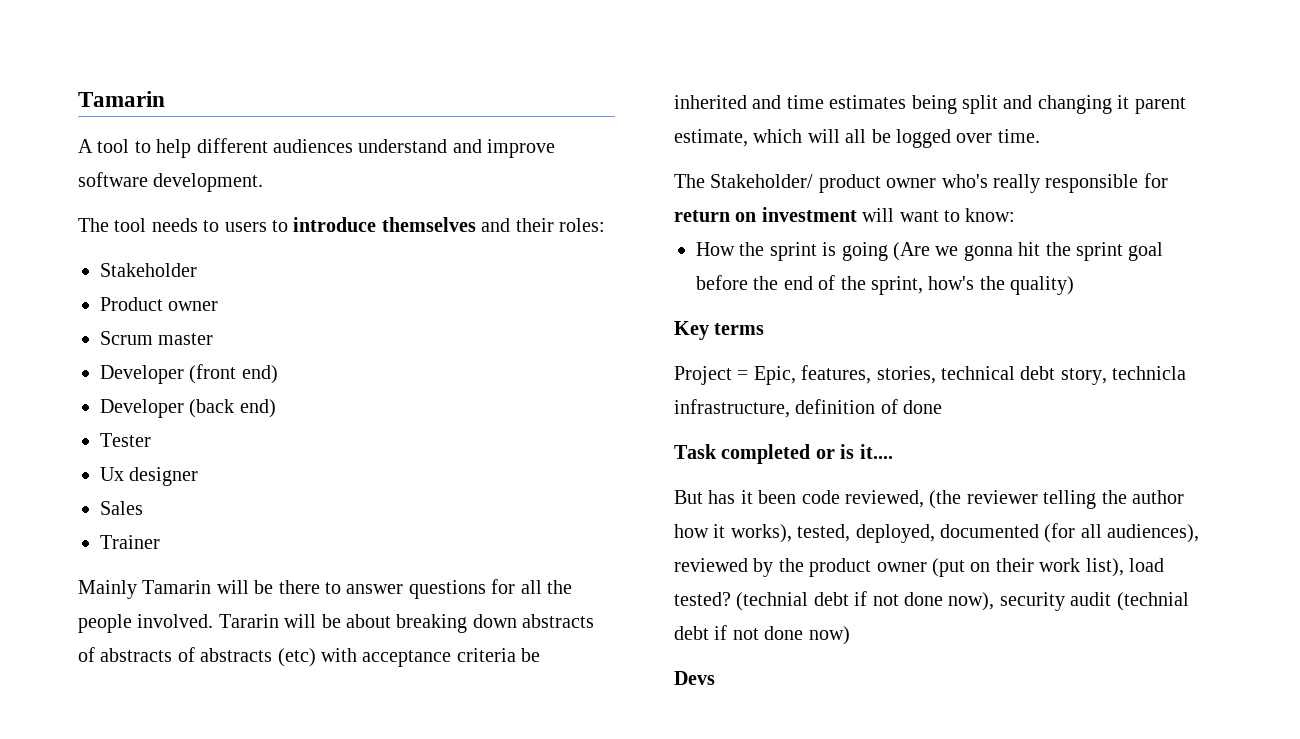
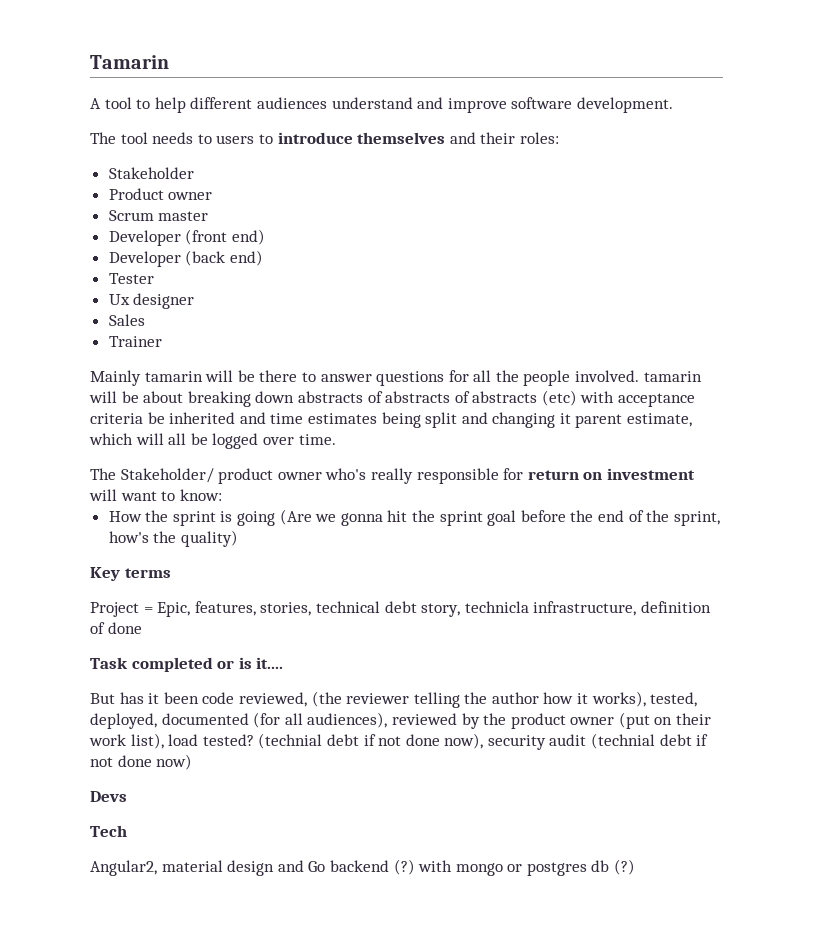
[142,580,212,594] Tamarin -> [144,371,203,382] tamarin
[218,614,279,628] Tararin -> [643,371,702,382] tamarin
(715, 678) none -> [90,825,127,837] [90,859,636,876] // Tech // Angular2, material design and Go backend (?) with mongo or postgres db (?)

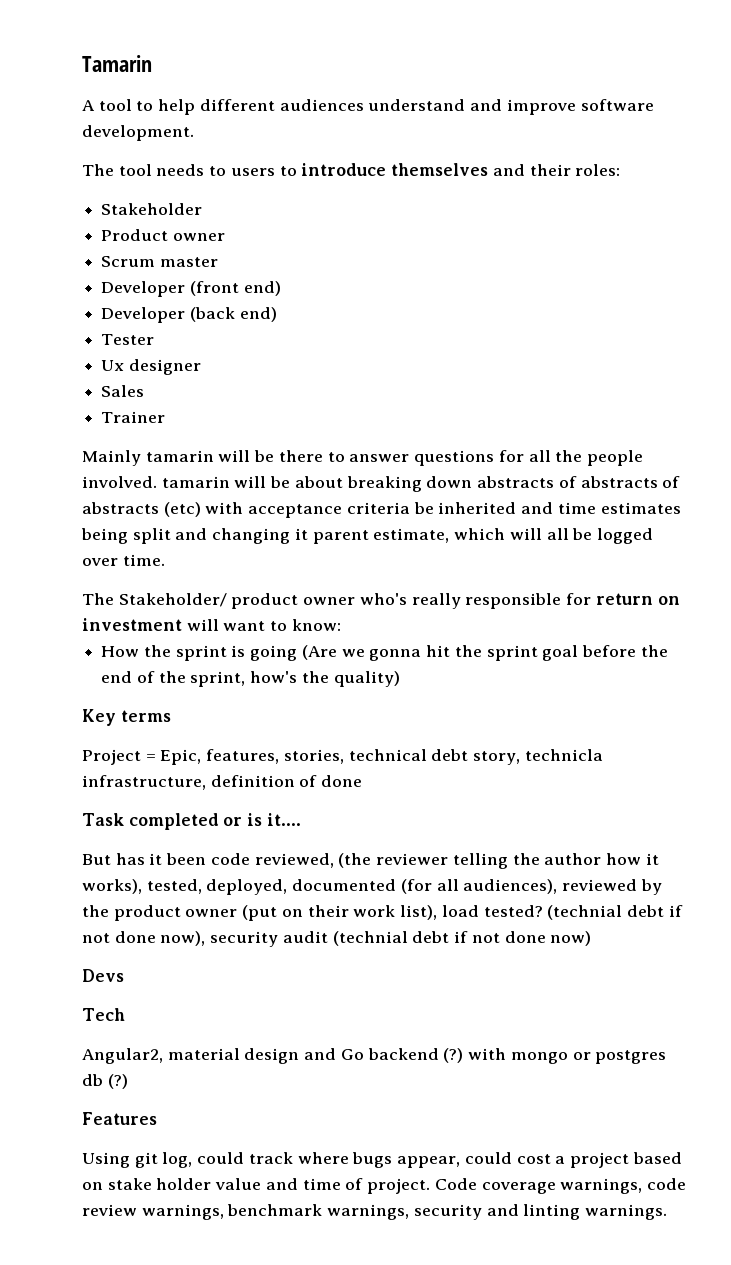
(636, 867) none -> [82,1112,157,1125] [82,1152,682,1168] [82,1178,686,1194] [82,1204,668,1220] // Features // Using git log, could track where bugs appear, could cost a project based on stake holder value and time of project. Code coverage warnings, code review warnings, benchmark warnings, security and linting warnings.

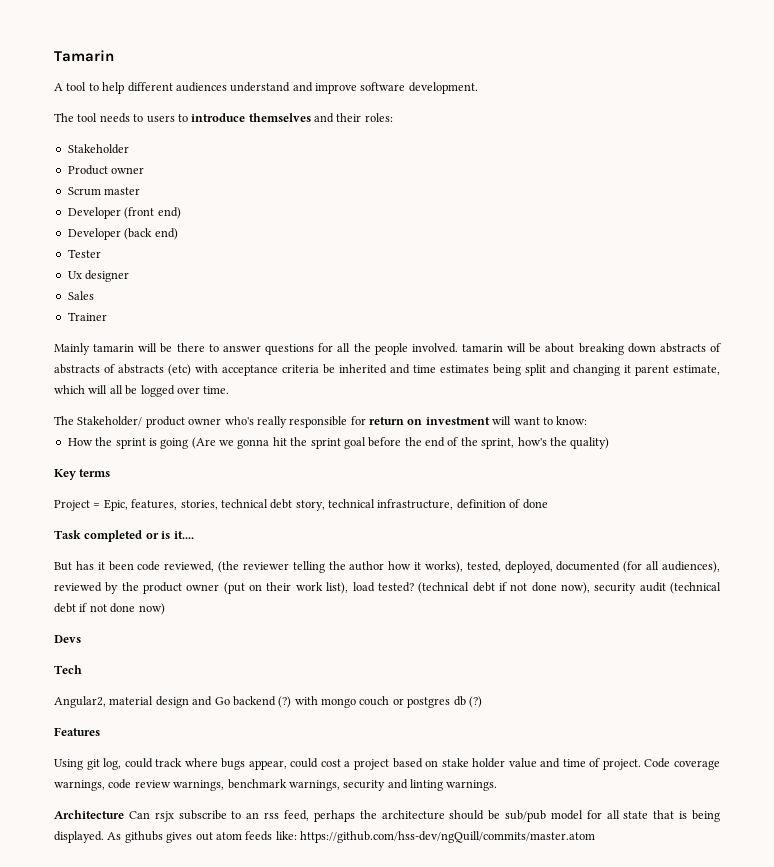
[524,749,603,761] technicla -> [328,499,375,508] technical
[547,905,623,920] (technial -> [418,582,470,594] (technical
[332,931,408,946] (technial -> [670,582,722,594] (technical
(568, 1058) none -> [359,696,390,706] couch
(668, 1212) none -> [54,810,721,822] [54,831,595,843] // Architecture Can rsjx subscribe to an rss feed, perhaps the architecture should be sub/pub model for all state that is being displayed. As githubs gives out atom feeds like: https://github.com/hss-dev/ngQuill/commits/master.atom

